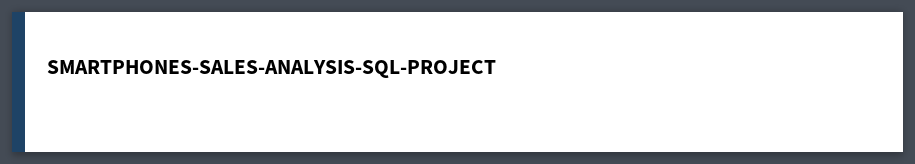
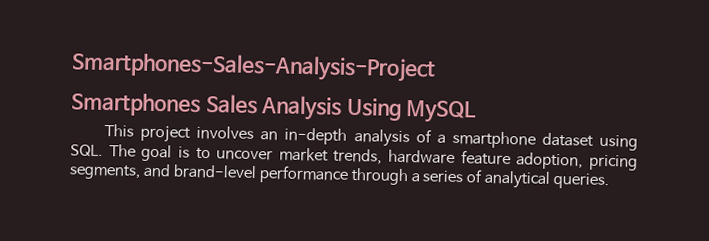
[47,60,496,78] SMARTPHONES-SALES-ANALYSIS-SQL-PROJECT -> [71,51,436,83] [71,92,478,124] [104,124,638,151] [70,144,638,171] [69,163,610,190] Smartphones-Sales-Analysis-Project // Smartphones Sales Analysis Using MySQL // This project involves an in-depth analysis of a smartphone dataset using SQL. The goal is to uncover market trends, hardware feature adoption, pricing segments, and brand-level performance through a series of analytical queries.

